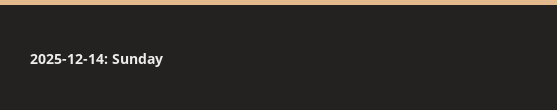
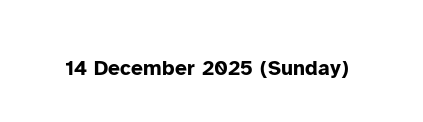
[30,53,163,67] 2025-12-14: Sunday -> [65,61,349,78] 14 December 2025 (Sunday)

